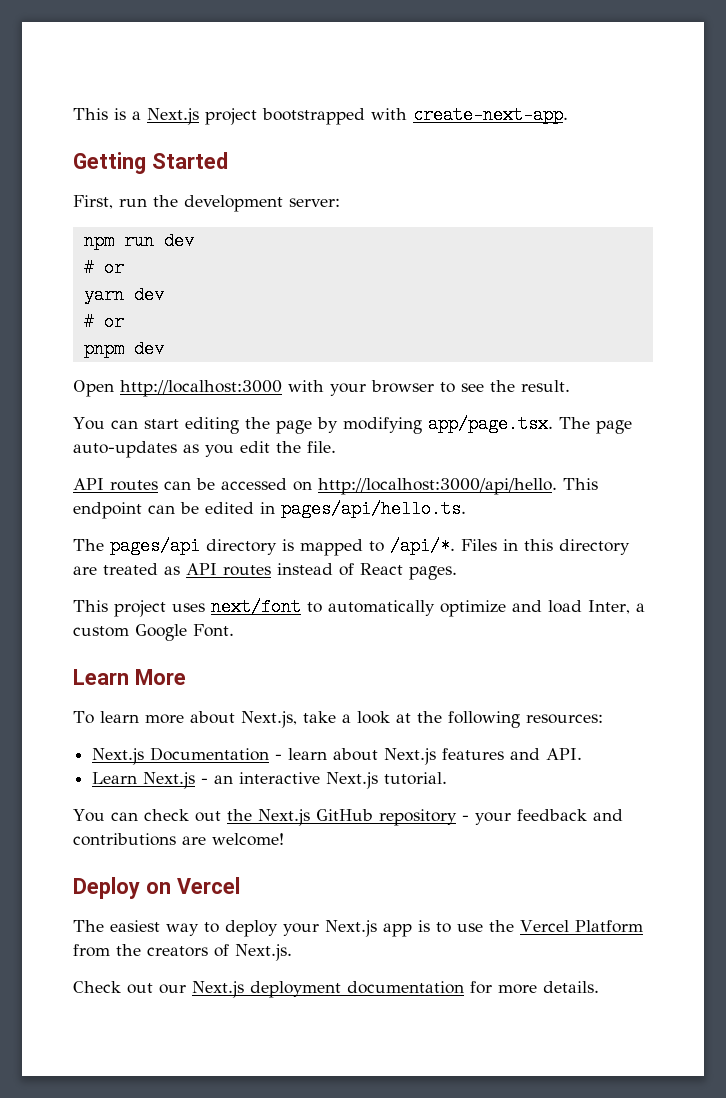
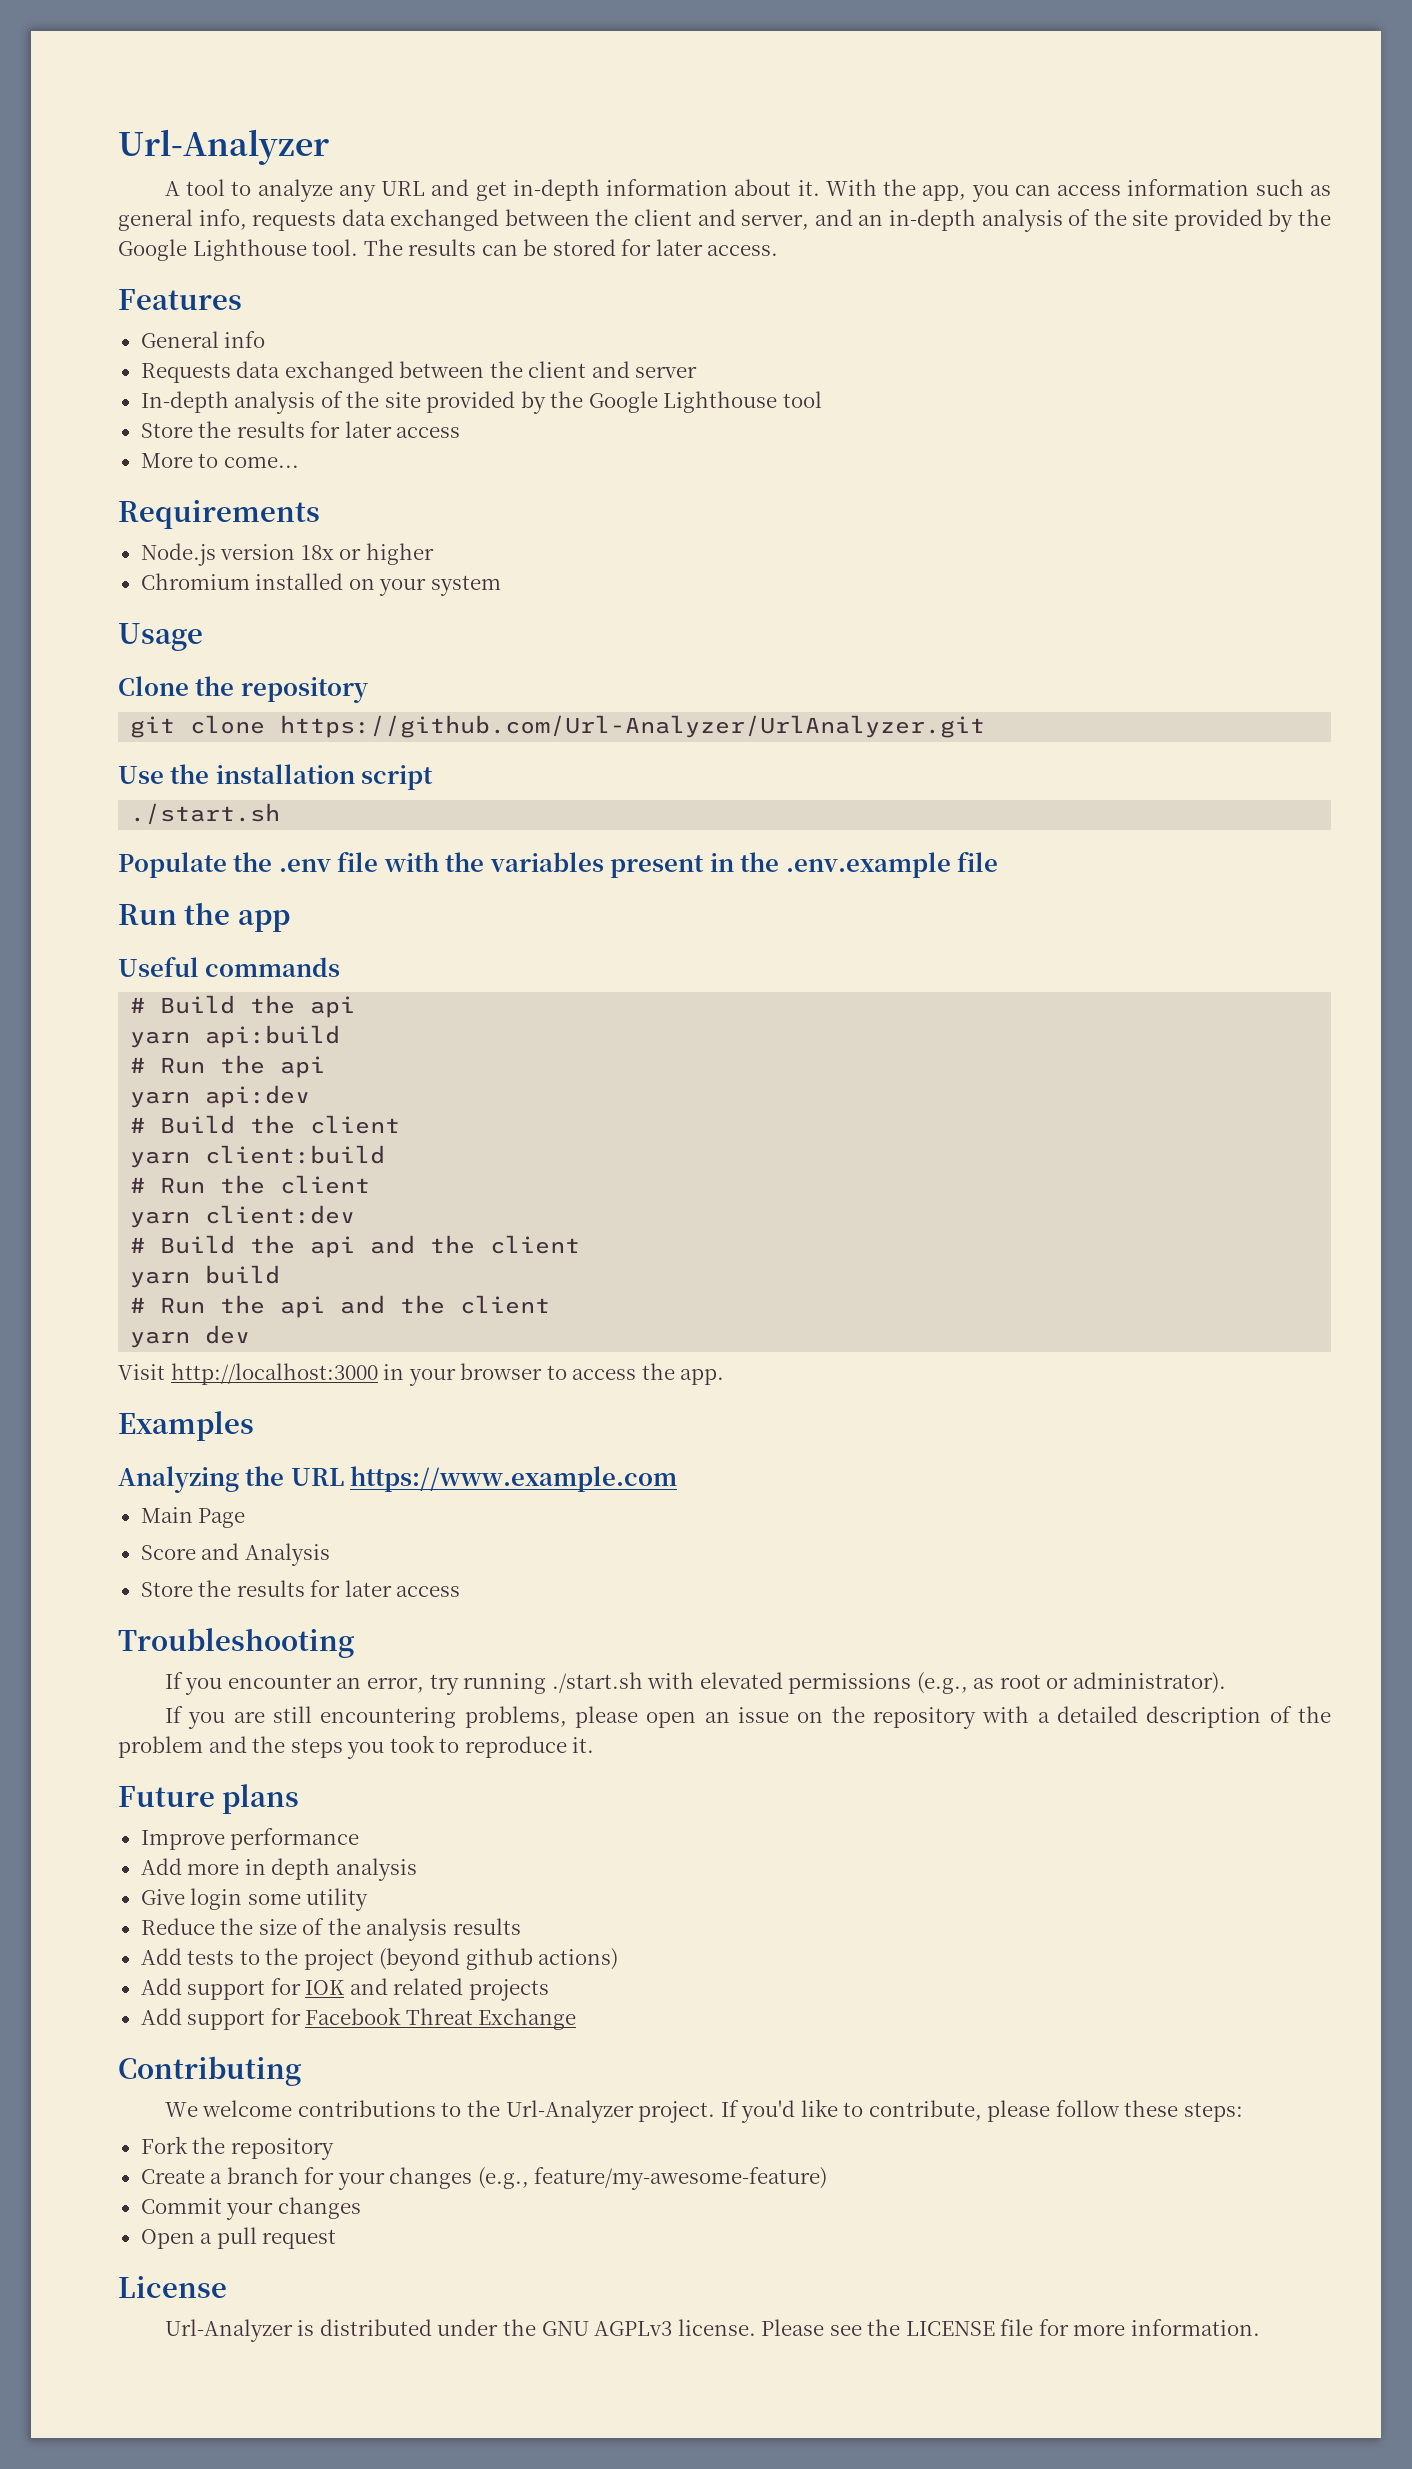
[73,106,568,125] [73,152,228,174] [73,195,340,212] [83,232,194,250] [83,259,124,277] [83,286,164,304] [83,313,124,331] [83,340,164,358] [73,380,570,397] [73,415,632,434] [73,441,336,458] [73,478,598,495] [73,500,466,519] [73,537,630,556] [73,563,457,580] [73,598,645,617] [73,624,234,641] [73,669,186,685] [73,711,603,728] [92,747,583,765] [92,772,448,789] [73,809,623,826] [73,833,284,846] [73,877,240,899] [73,920,643,937] [73,944,292,961] [73,981,464,998] This is a Next.js project bootstrapped with create-next-app. // Getting Started // First, run the development server: // npm run dev // # or // yarn dev // # or // pnpm dev // Open http://localhost:3000 with your browser to see the result. // You can start editing the page by modifying app/page.tsx. The page auto-updates as you edit the file. // API routes can be accessed on http://localhost:3000/api/hello. This endpoint can be edited in pages/api/hello.ts. // The pages/api directory is mapped to /api/*. Files in this directory are treated as API routes instead of React pages. // This project uses next/font to automatically optimize and load Inter, a custom Google Font. // Learn More // To learn more about Next.js, take a look at the following resources: // Next.js Documentation - learn about Next.js features and API. // Learn Next.js - an interactive Next.js tutorial. // You can check out the Next.js GitHub repository - your feedback and contributions are welcome! // Deploy on Vercel // The easiest way to deploy your Next.js app is to use the Vercel Platform from the creators of Next.js. // Check out our Next.js deployment documentation -> [118,129,329,165] [164,179,1332,202] [118,209,1331,232] [118,239,779,261] [118,289,242,310] [140,331,266,348] [140,361,698,383] [140,391,822,414] [140,421,461,438] [140,453,299,468] [118,500,320,529] [140,543,434,566] [140,573,501,596] [118,623,203,651] [118,676,368,703] [130,715,986,738] [118,764,434,790] [130,803,281,825] [118,851,999,878] [118,902,290,932] [118,956,341,977] [130,995,356,1018] [130,1025,341,1048] [130,1055,326,1078] [130,1085,311,1108] [130,1115,401,1134] [130,1145,386,1168] [130,1175,371,1194] [130,1205,356,1228] [130,1235,581,1258] [130,1265,281,1288] [130,1295,551,1318] [130,1325,251,1348] [118,1363,725,1386] [118,1411,254,1441] [118,1466,678,1493] [140,1507,246,1528] [140,1543,330,1566] [140,1580,461,1597] [118,1628,354,1658] [164,1672,1226,1695] [164,1706,1331,1729] [118,1735,595,1759] [118,1784,300,1814] [140,1828,360,1850] [140,1858,417,1881] [140,1888,369,1911] [140,1918,521,1941] [140,1948,619,1971] [140,1978,549,2001] [140,2007,577,2030] [118,2056,301,2086] [164,2099,1243,2123] [140,2136,334,2160] [140,2167,828,2190] [140,2197,361,2220] [140,2227,337,2249] [118,2276,227,2298] [164,2319,1034,2342] Url-Analyzer // A tool to analyze any URL and get in-depth information about it. With the app, you can access information such as general info, requests data exchanged between the client and server, and an in-depth analysis of the site provided by the Google Lighthouse tool. The results can be stored for later access. // Features // General info // Requests data exchanged between the client and server // In-depth analysis of the site provided by the Google Lighthouse tool // Store the results for later access // More to come... // Requirements // Node.js version 18x or higher // Chromium installed on your system // Usage // Clone the repository // git clone https://github.com/Url-Analyzer/UrlAnalyzer.git // Use the installation script // ./start.sh // Populate the .env file with the variables present in the .env.example file // Run the app // Useful commands // # Build the api // yarn api:build // # Run the api // yarn api:dev // # Build the client // yarn client:build // # Run the client // yarn client:dev // # Build the api and the client // yarn build // # Run the api and the client // yarn dev // Visit http://localhost:3000 in your browser to access the app. // Examples // Analyzing the URL https://www.example.com // Main Page // Score and Analysis // Store the results for later access // Troubleshooting // If you encounter an error, try running ./start.sh with elevated permissions (e.g., as root or administrator). // If you are still encountering problems, please open an issue on the repository with a detailed description of the problem and the steps you took to reproduce it. // Future plans // Improve performance // Add more in depth analysis // Give login some utility // Reduce the size of the analysis results // Add tests to the project (beyond github actions) // Add support for IOK and related projects // Add support for Facebook Threat Exchange // Contributing // We welcome contributions to the Url-Analyzer project. If you'd like to contribute, please follow these steps: // Fork the repository // Create a branch for your changes (e.g., feature/my-awesome-feature) // Commit your changes // Open a pull request // License // Url-Analyzer is distributed under the GNU AGPLv3 license. Please see the LICENSE file
[543,981,599,993] details. -> [1130,2319,1260,2336] information.

